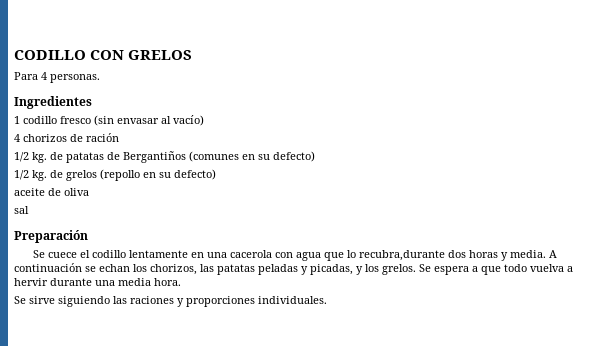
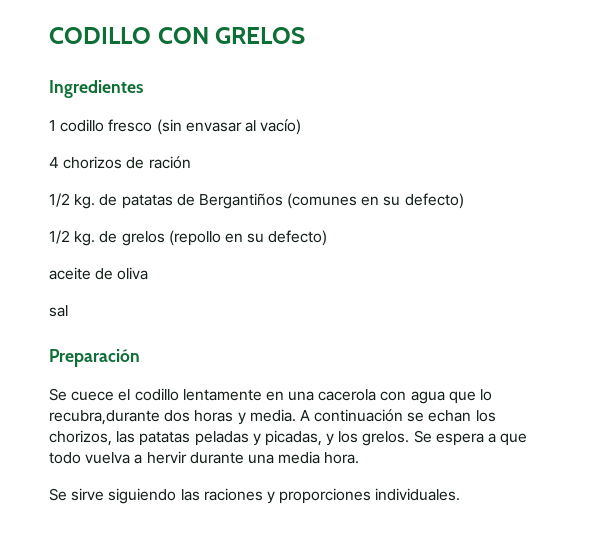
[14,72,100,83] // Para 4 personas. -> (306, 35) none

